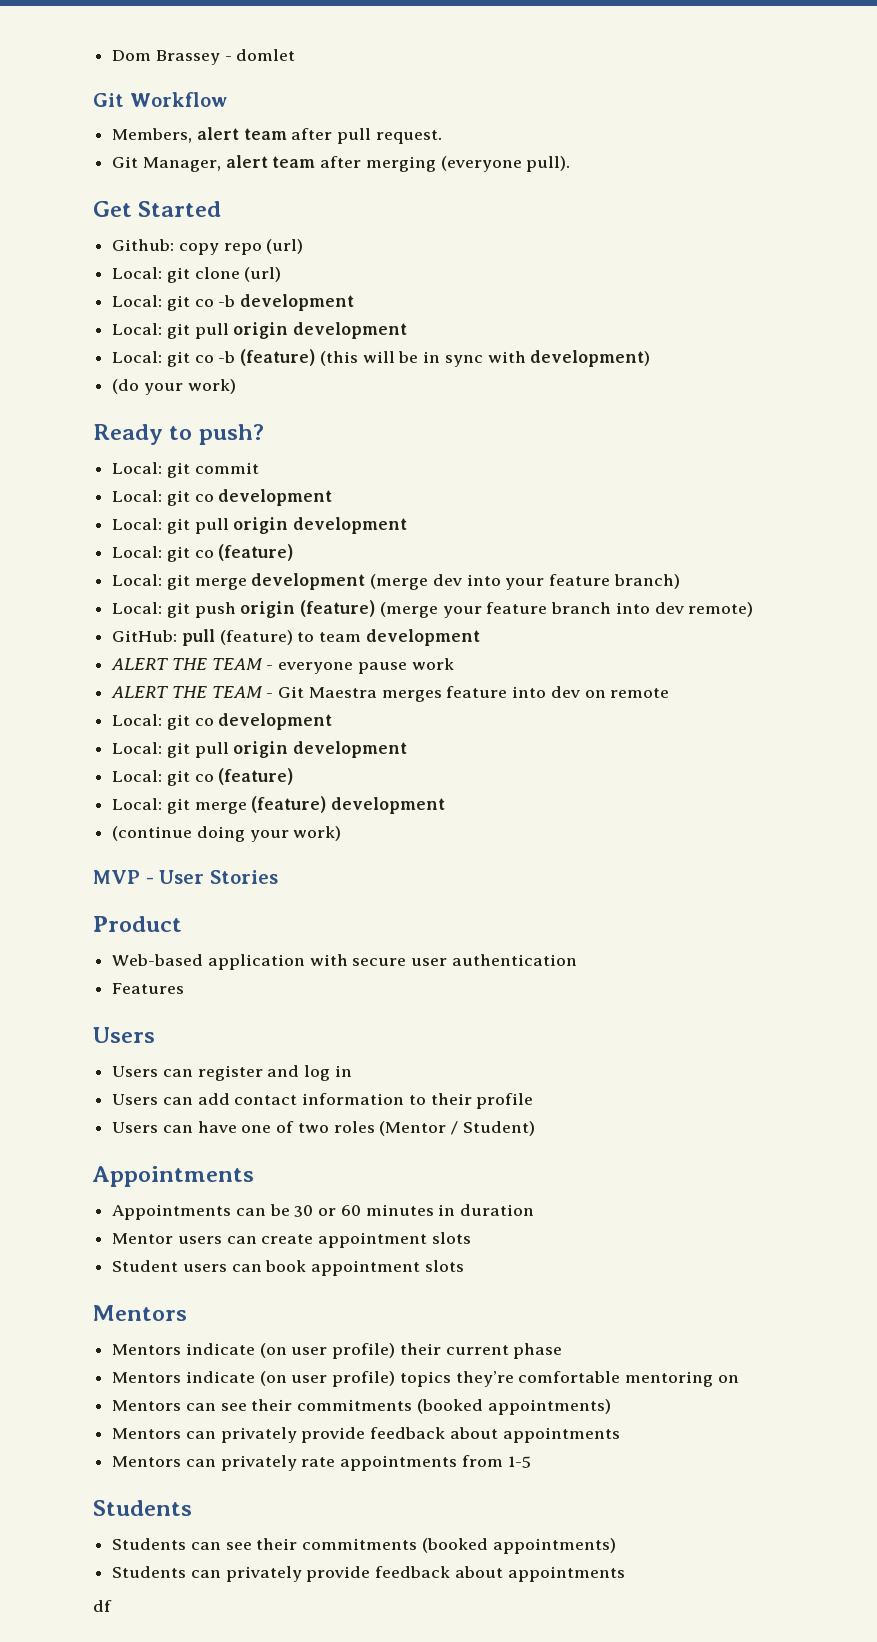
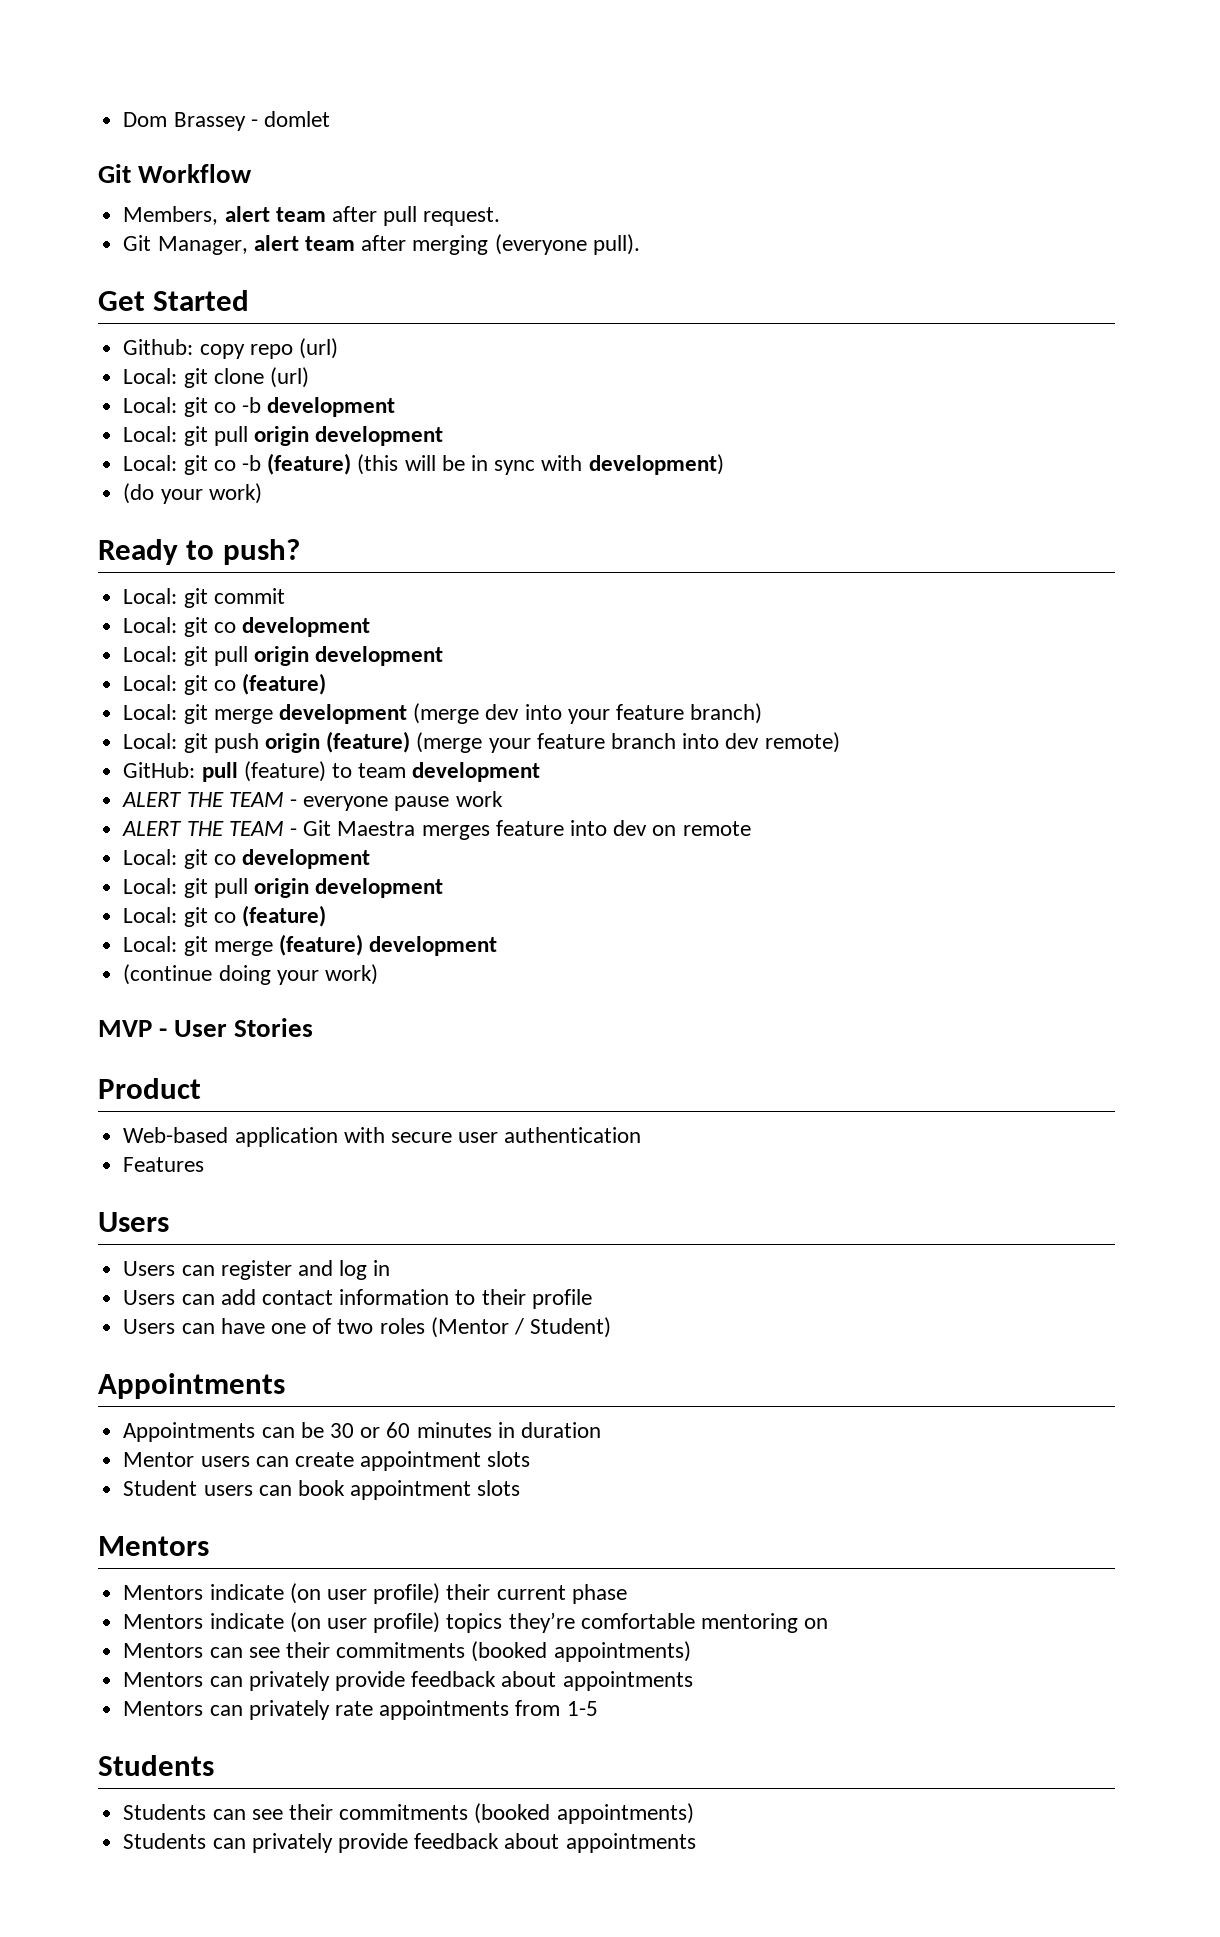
[93,1600,112,1612] // df -> (696, 1843) none

